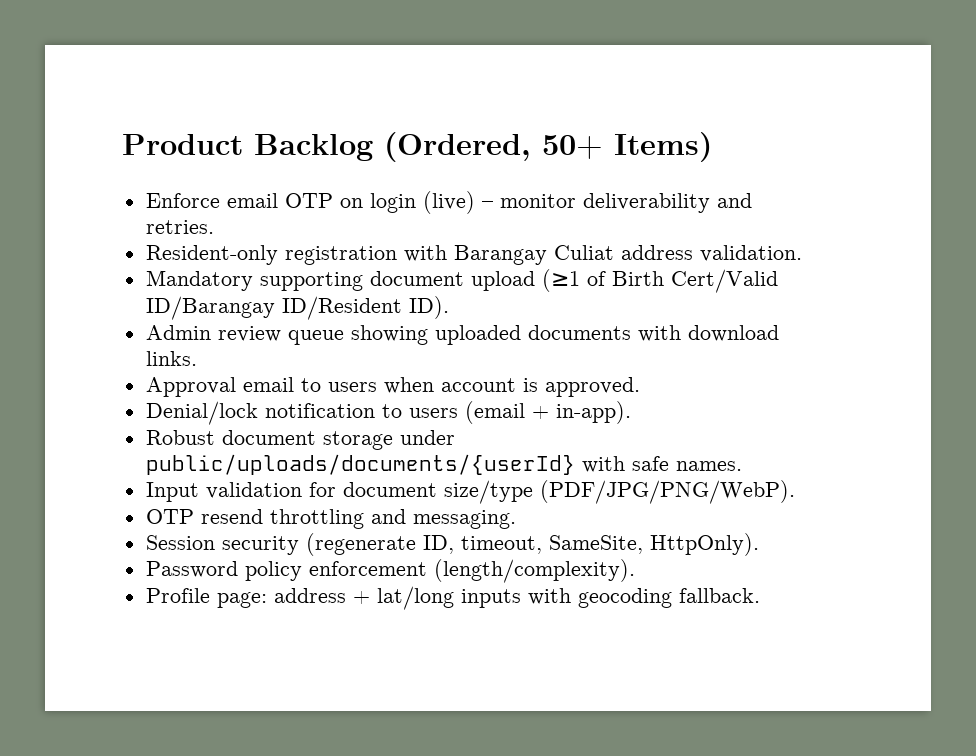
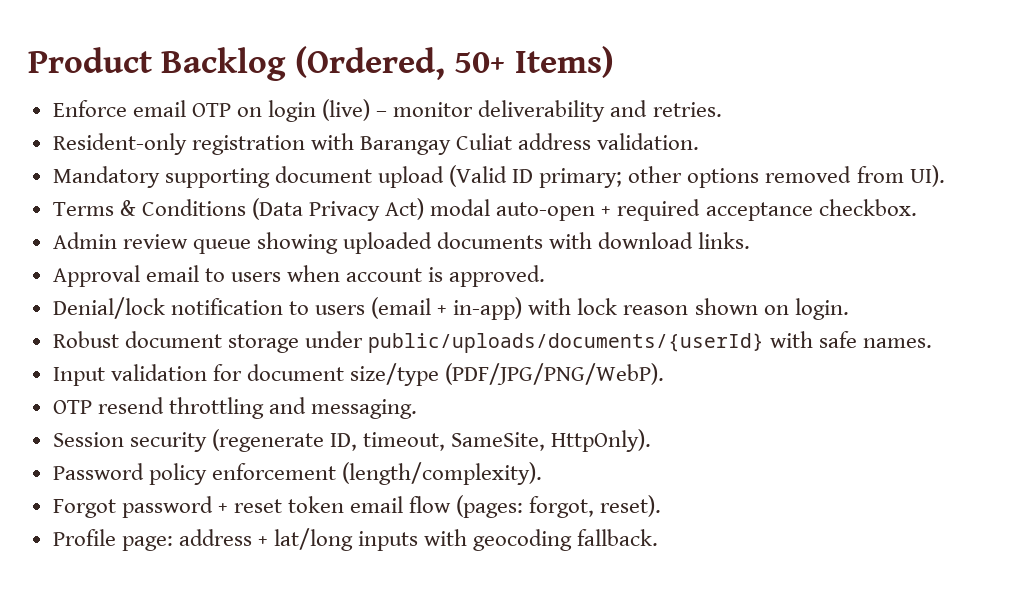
[541,269,778,293] [145,296,449,320] (≥1 of Birth Cert/Valid ID/Barangay ID/Resident ID). -> [449,165,945,188] [52,198,917,221] (Valid ID primary; other options removed from UI). // Terms & Conditions (Data Privacy Act) modal auto-open + required acceptance checkbox.
[555,401,631,424] in-app). -> [453,297,849,320] in-app) with lock reason shown on login.
(635, 571) none -> [52,495,662,518] // Forgot password + reset token email flow (pages: forgot, reset).

